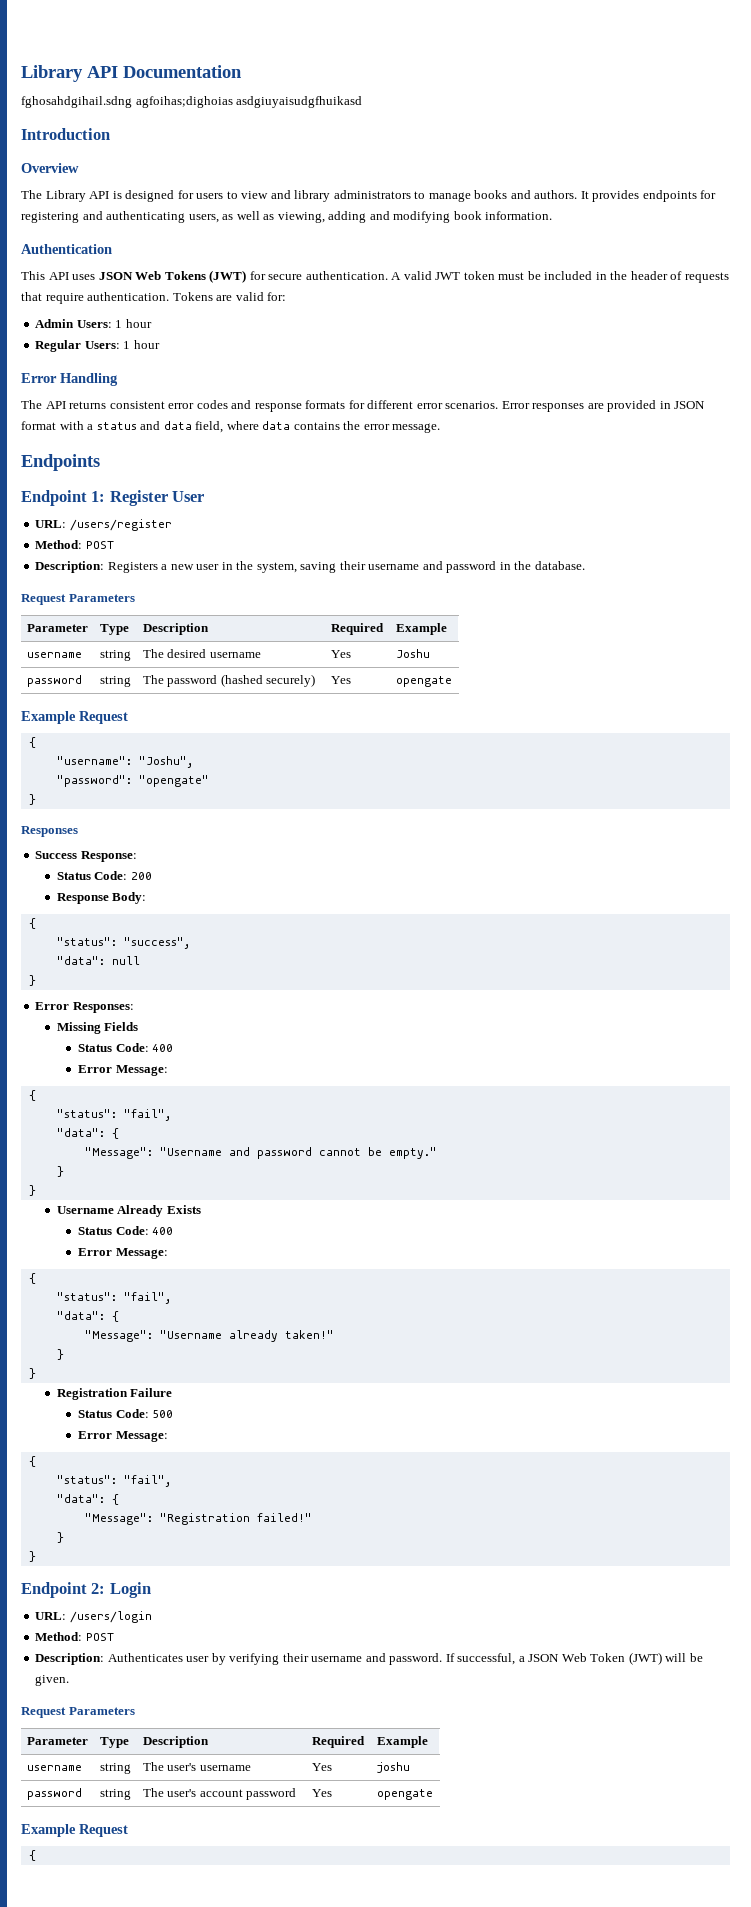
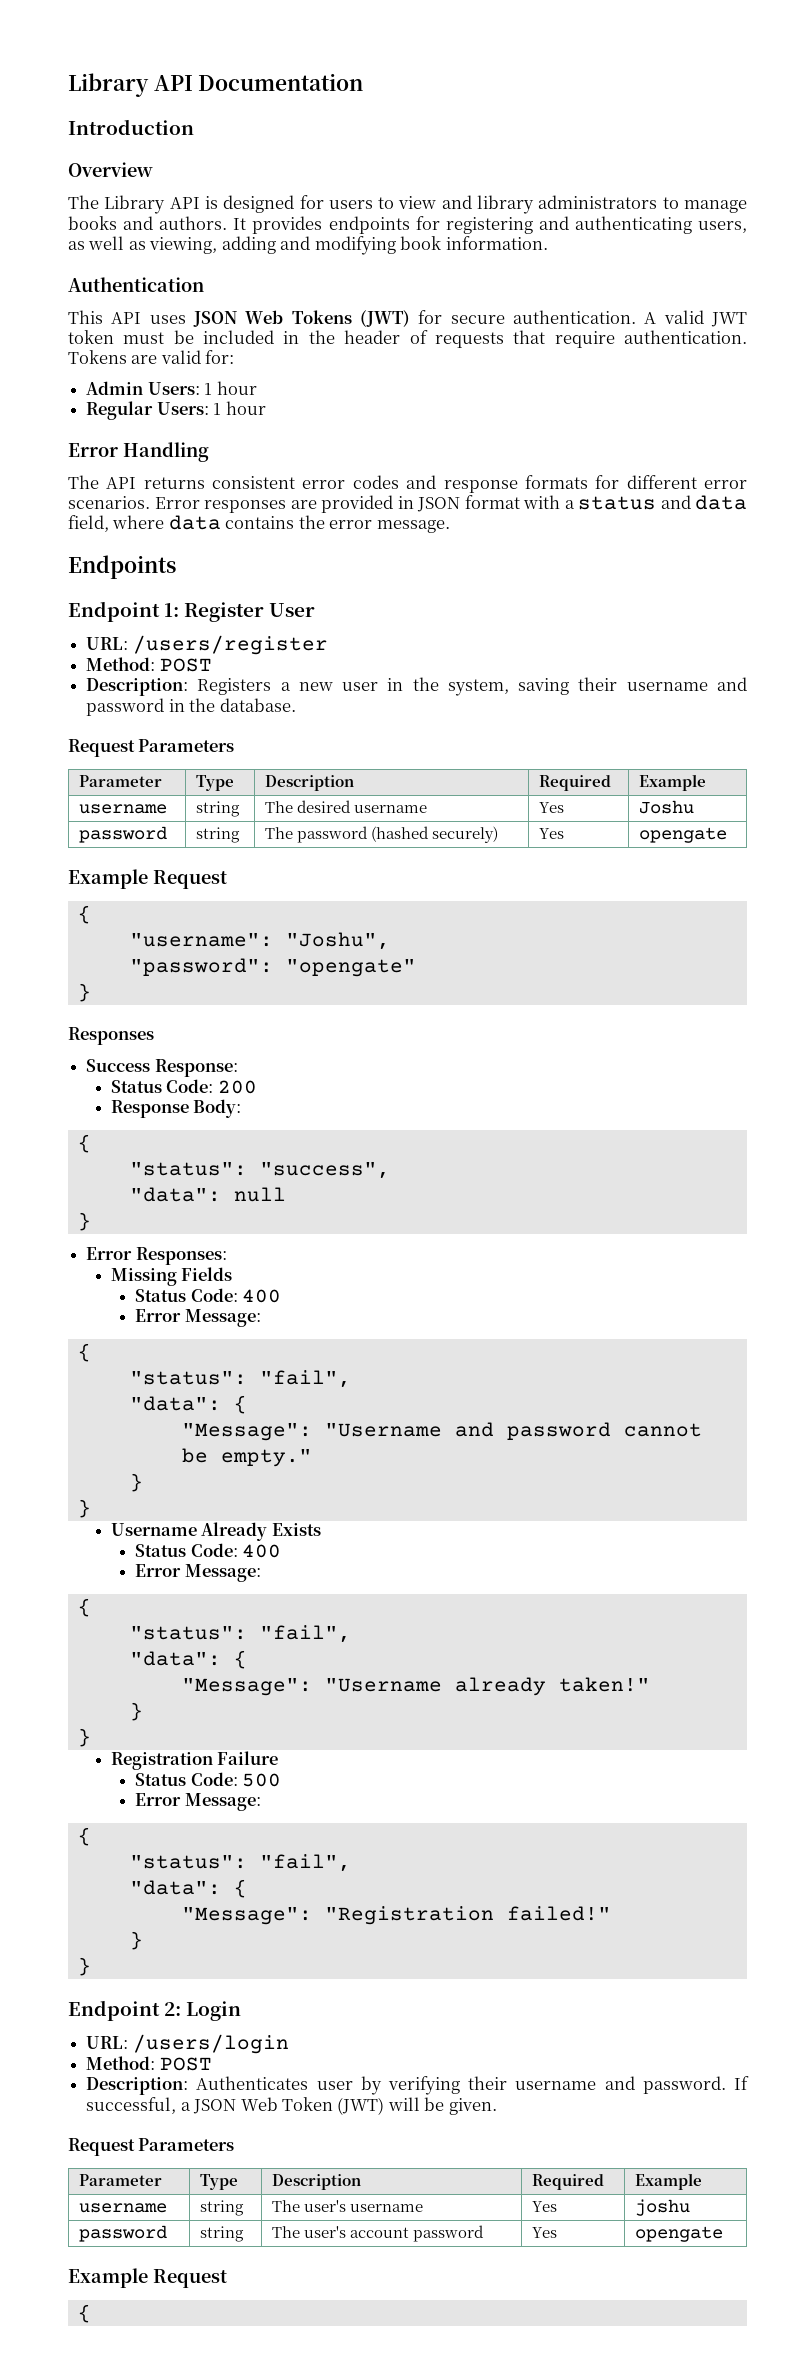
[21,96,363,108] // fghosahdgihail.sdng agfoihas;dighoias asdgiuyaisudgfhuikasd -> (364, 82) none

